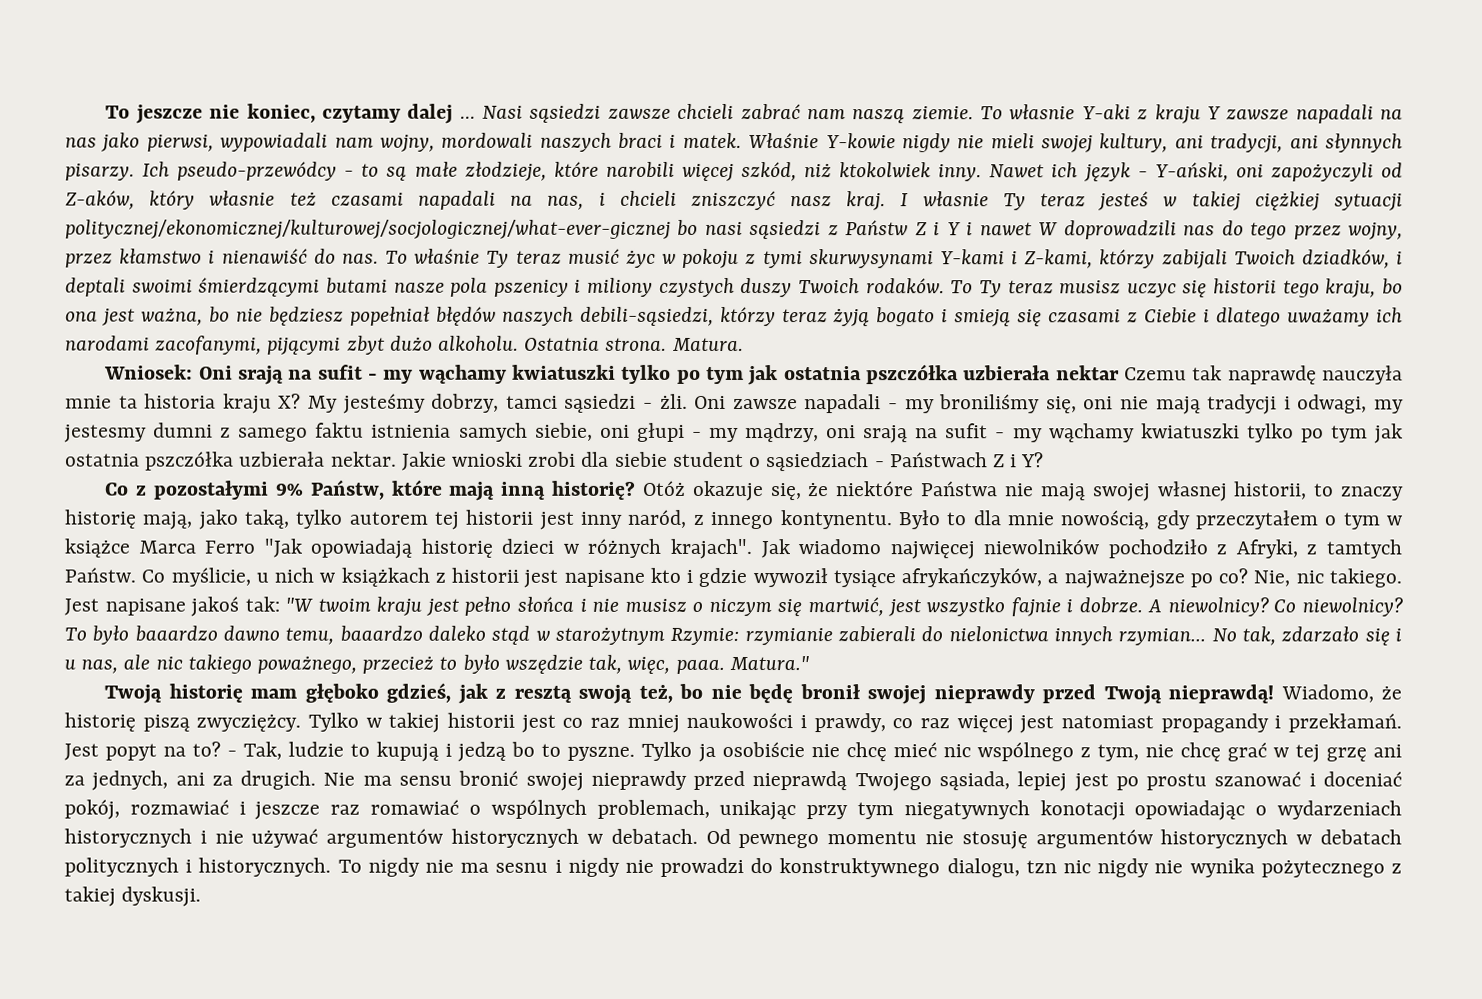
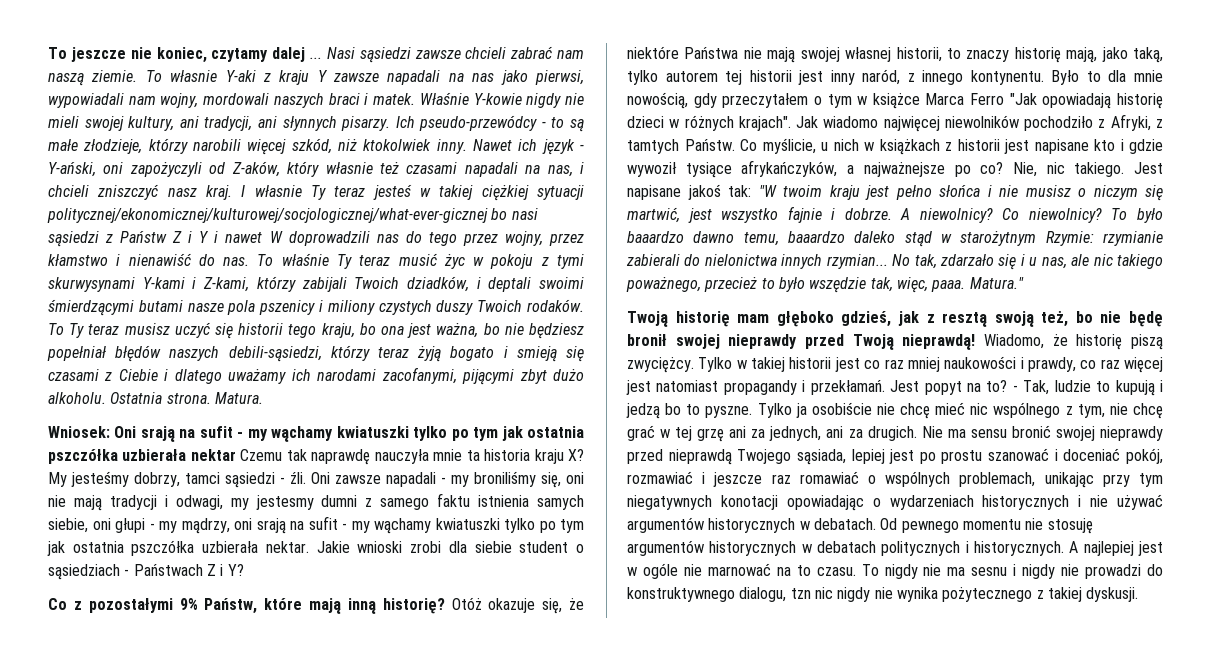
[553,161,599,177] które -> [148,138,188,154] którzy
[1126,282,1177,298] uczyc -> [174,322,211,338] uczyć
[659,393,688,409] żli. -> [290,472,306,484] źli.
[196,713,302,732] zwycziężcy. -> [627,357,694,373] zwyciężcy.
(332, 867) none -> [1069,541,1163,556] [627,563,856,579] A najlepiej jest w ogóle nie marnować na to czasu.

